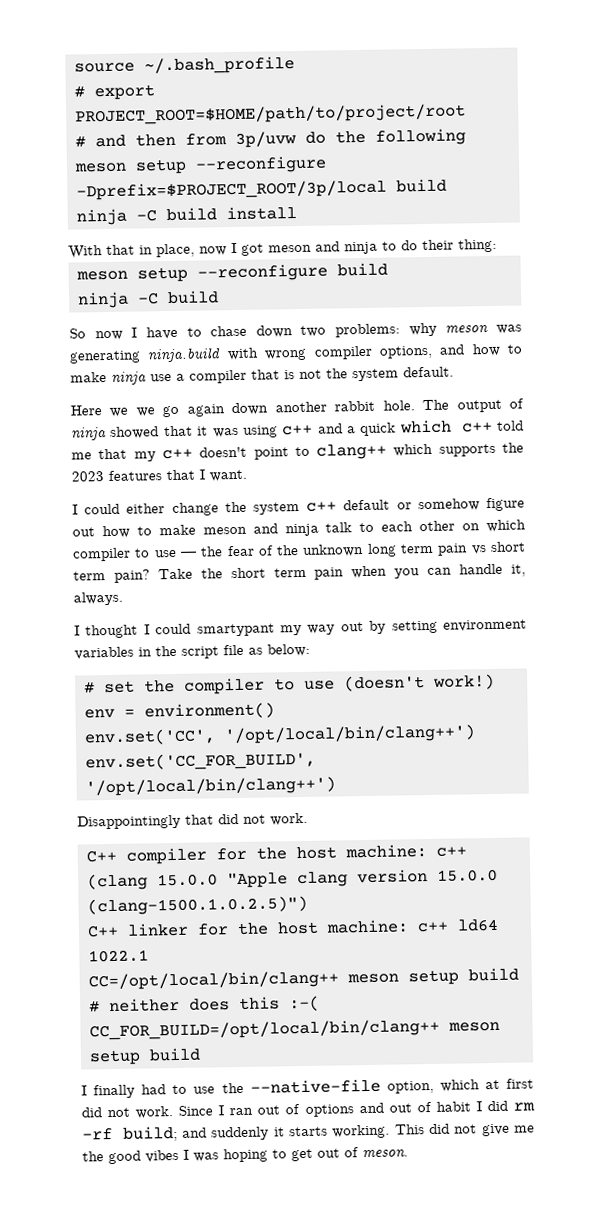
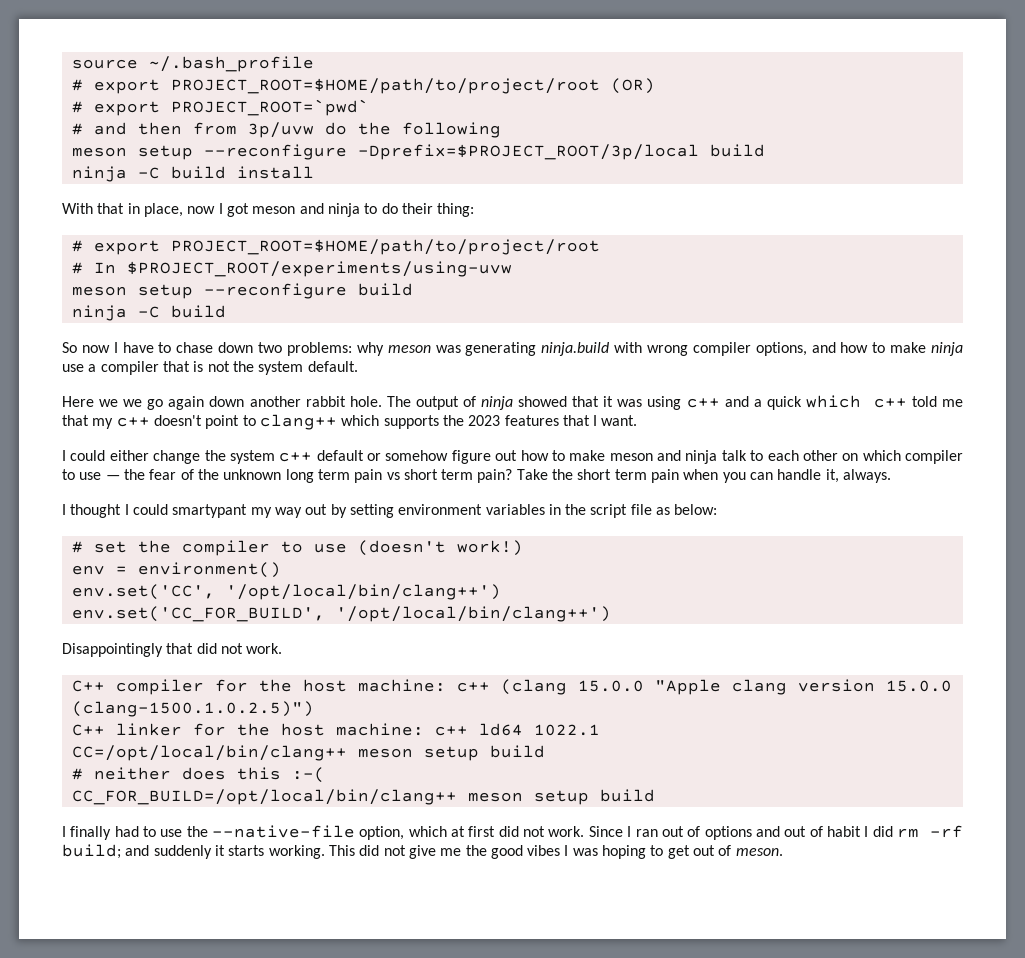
(466, 114) none -> [610,78,655,94] [71,99,369,116] (OR) // # export PROJECT_ROOT=`pwd`
(497, 245) none -> [71,239,600,255] [71,261,512,277] // # export PROJECT_ROOT=$HOME/path/to/project/root // # In $PROJECT_ROOT/experiments/using-uvw

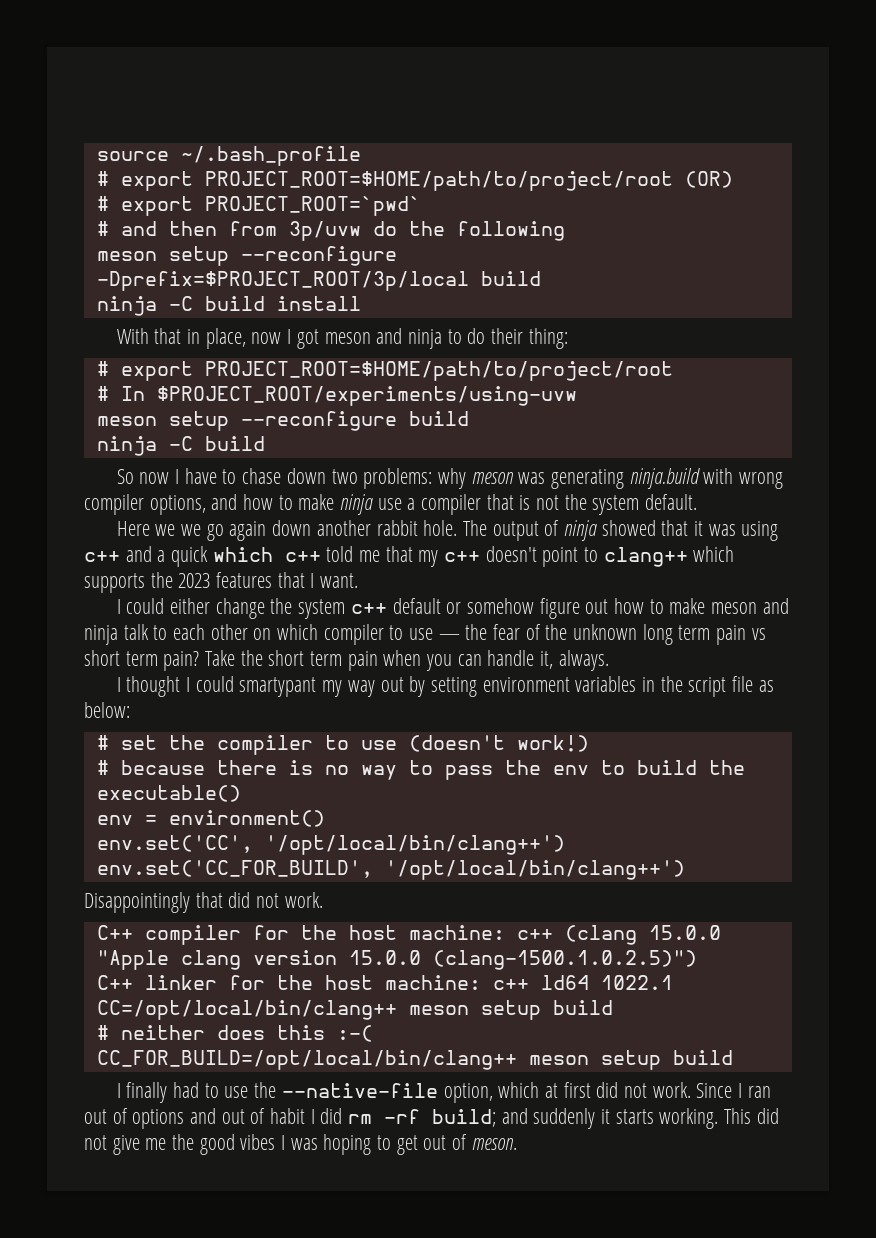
(523, 548) none -> [96,760,745,780] [96,785,241,802] // # because there is no way to pass the env to build the executable()

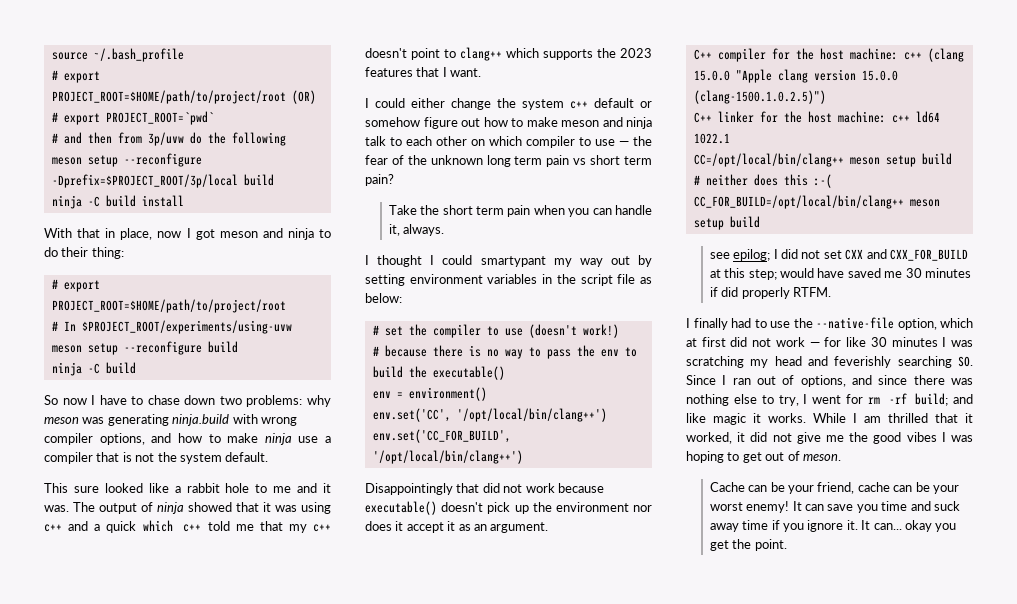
[116,520,458,541] Here we we go again down another rabbit hole. -> [44,483,331,493] [44,505,69,512] This sure looked like a rabbit hole to me and it was.
(200, 661) none -> (394, 180) //
[284,892,323,908] work. -> [525,483,604,493] [365,501,652,515] [365,521,549,533] work because executable() doesn't pick up the environment nor does it accept it as an argument.
(733, 1057) none -> [709,249,968,261] [709,268,971,280] [709,287,832,299] // see epilog; I did not set CXX and CXX_FOR_BUILD at this step; would have saved me 30 minutes if did properly RTFM.
[652,1082,691,1098] work. -> [775,337,973,347] [686,356,973,368] work — for like 30 minutes I was scratching my head and feverishly searching SO.
[132,1108,752,1129] options and out of habit I did rm -rf build; and suddenly it starts working. This -> [800,375,973,387] [686,393,973,406] [686,413,973,425] [686,432,746,444] options, and since there was nothing else to try, I went for rm -rf build; and like magic it works. While I am thrilled that it worked, it
(517, 1144) none -> [709,482,959,494] [709,501,960,513] [709,520,957,532] [709,539,787,551] // Cache can be your friend, cache can be your worst enemy! It can save you time and suck away time if you ignore it. It can... okay you get the point.

